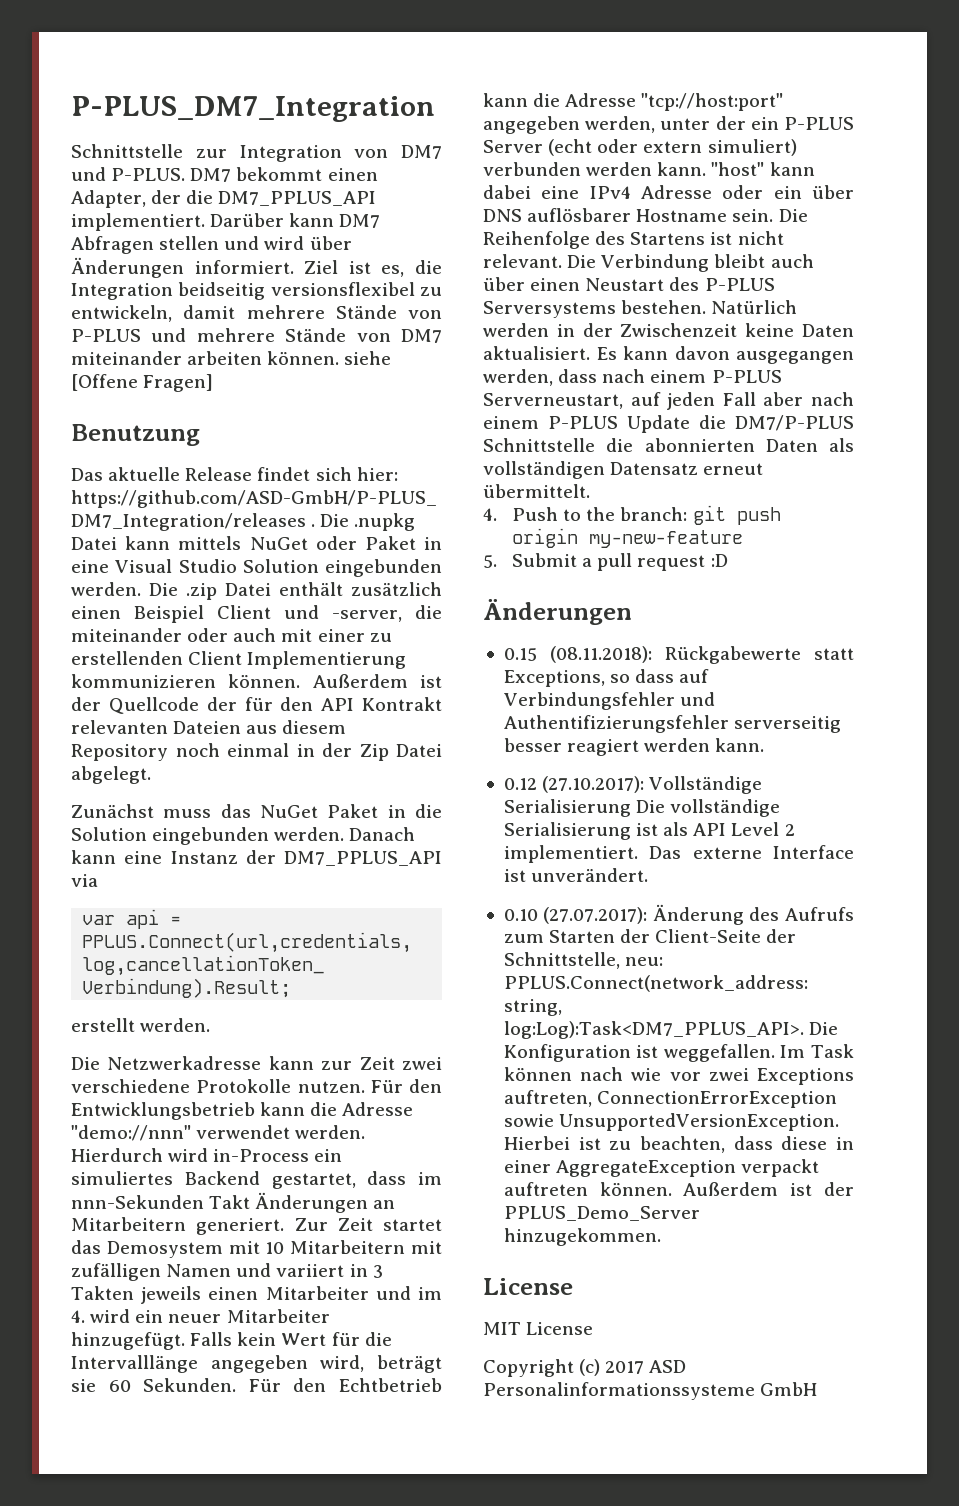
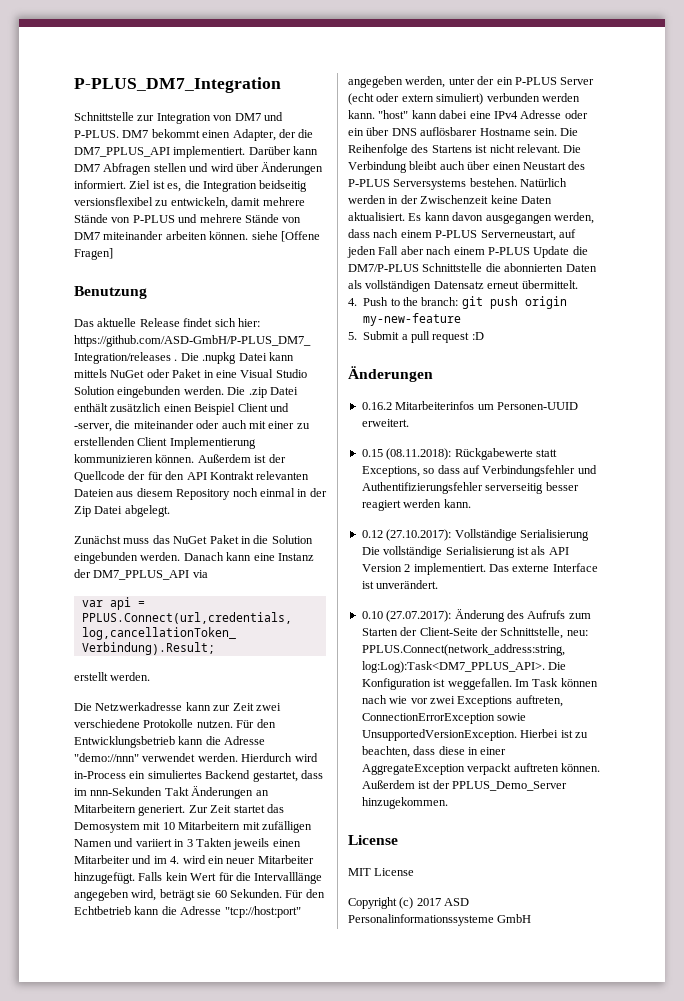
(632, 612) none -> [361,401,578,410] [361,419,409,427] // 0.16.2 Mitarbeiterinfos um Personen-UUID erweitert.
[731,822,780,836] Level -> [361,564,402,572] Version

